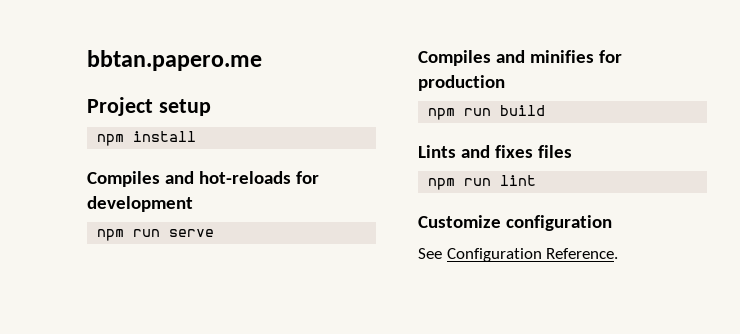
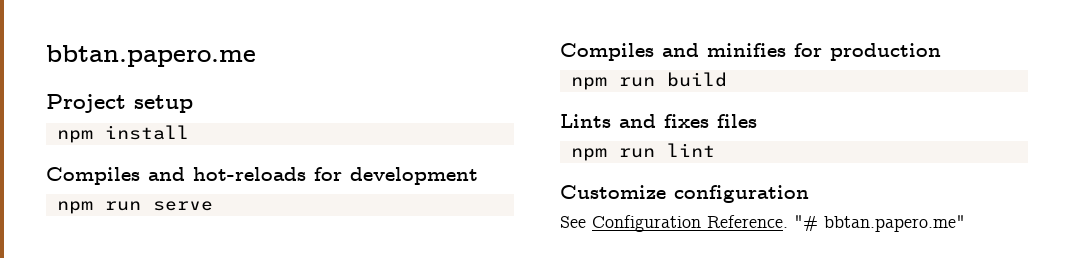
(619, 253) none -> [794,215,965,232] "# bbtan.papero.me"

